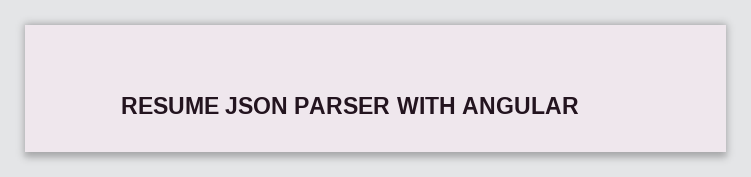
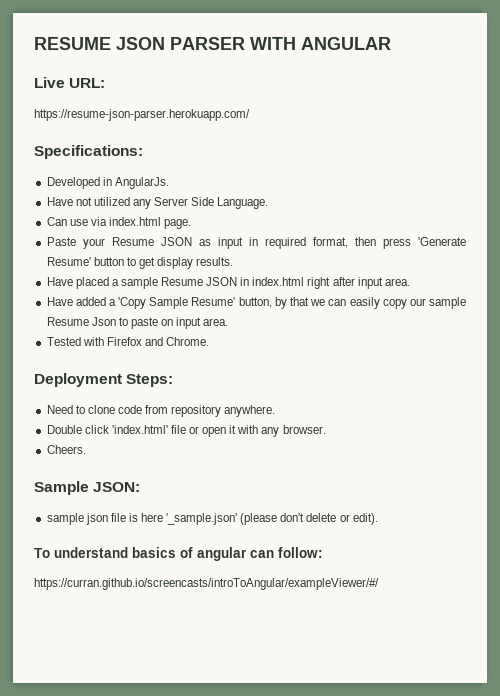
(579, 105) none -> [34,77,106,88] [34,109,250,121] [34,145,143,159] [46,177,169,189] [46,197,269,209] [46,217,192,229] [46,237,466,249] [46,257,234,269] [46,277,410,289] [46,297,466,309] [46,317,229,329] [46,337,210,346] [34,373,174,387] [46,405,276,417] [46,425,326,437] [46,445,86,454] [34,481,141,495] [46,513,378,525] [34,547,323,561] [34,578,379,590] // Live URL: // https://resume-json-parser.herokuapp.com/ // Specifications: // Developed in AngularJs. // Have not utilized any Server Side Language. // Can use via index.html page. // Paste your Resume JSON as input in required format, then press 'Generate Resume' button to get display results. // Have placed a sample Resume JSON in index.html right after input area. // Have added a 'Copy Sample Resume' button, by that we can easily copy our sample Resume Json to paste on input area. // Tested with Firefox and Chrome. // Deployment Steps: // Need to clone code from repository anywhere. // Double click 'index.html' file or open it with any browser. // Cheers. // Sample JSON: // sample json file is here '_sample.json' (please don't delete or edit). // To understand basics of angular can follow: // https://curran.github.io/screencasts/introToAngular/exampleViewer/#/

